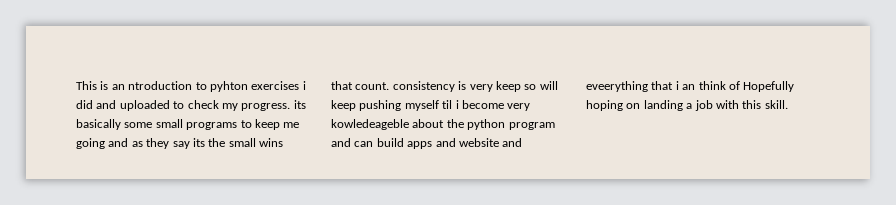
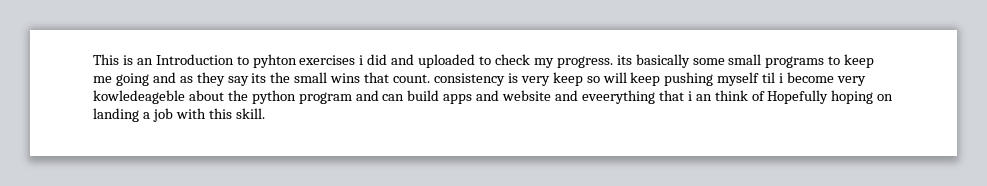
[128,81,193,90] ntroduction -> [155,54,234,65] Introduction

